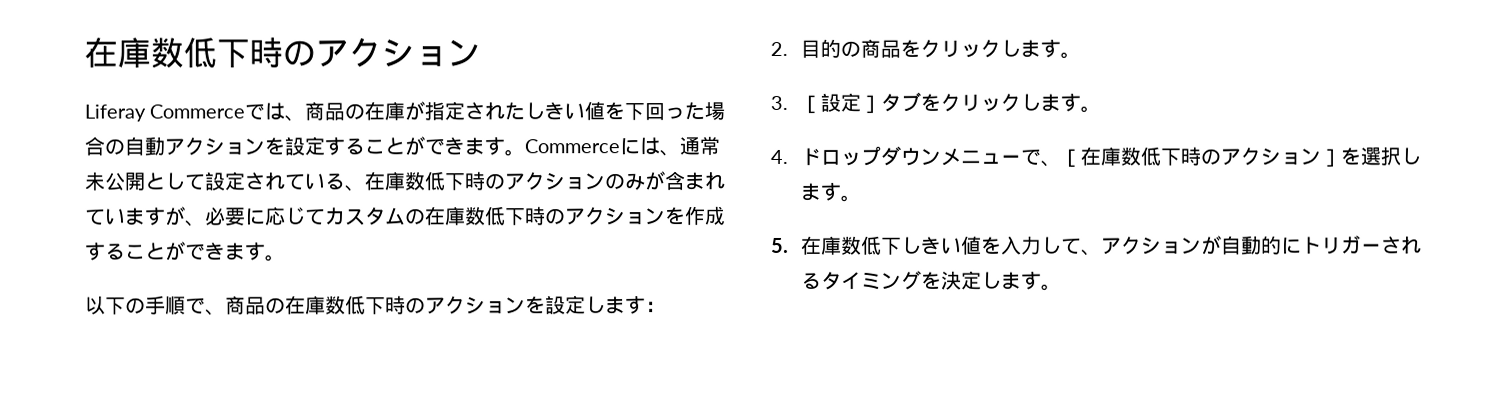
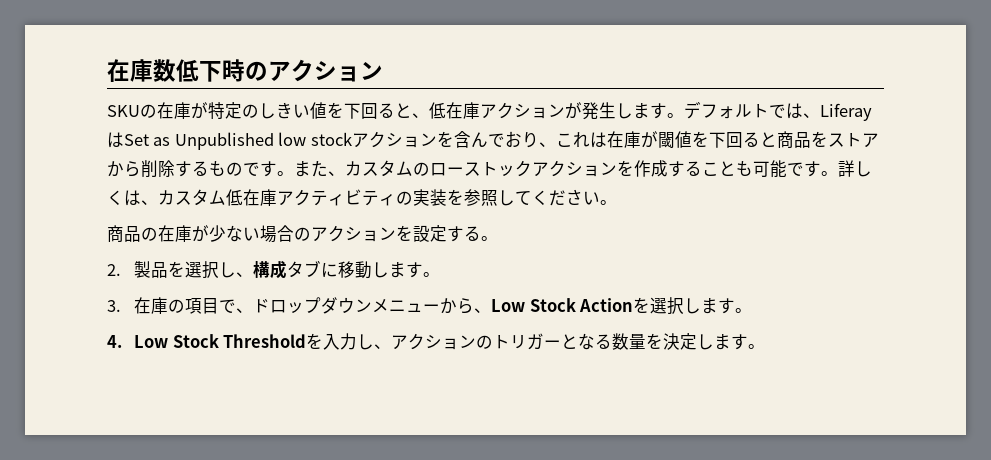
[84,101,726,122] [84,136,720,157] [84,171,725,192] [85,206,566,227] Liferay Commerceでは、商品の在庫が指定されたしきい値を下回った場合の自動アクションを設定することができます。Commerceには、通常未公開として設定されている、在庫数低下時のアクションのみが含まれていますが、必要に応じてカスタムの在庫数低下時の -> [107,101,872,121] [107,131,879,150] [107,160,532,177] SKUの在庫が特定のしきい値を下回ると、低在庫アクションが発生します。デフォルトでは、LiferayはSet as Unpublished low stockアクションを含んでおり、これは在庫が閾値を下回ると商品をストアから削除するものです。また、カスタムのローストック
[165,241,286,262] [85,295,406,316] ができます。 // 以下の手順で、商品の在庫数低下時 -> [736,160,872,178] [107,189,617,206] [107,225,294,243] も可能です。詳しくは、カスタム低在庫アクティビティの実装を参照してください。 // 商品の在庫が少ない場合
[585,296,666,315] します： -> [447,226,498,242] する。
[799,38,1081,59] [770,91,1101,114] [770,149,788,164] 目的の商品をクリックします。 // 3.［設定］タブをクリックします。 // 4. -> [134,260,441,279] [107,297,254,314] 製品を選択し、構成タブに移動します。 // 3.在庫の項目で、
[1019,146,1421,168] [799,182,862,202] [771,235,982,255] で、［在庫数低下時のアクション］を選択します。 // 5.在庫数低下しきい値 -> [440,297,753,315] [107,334,307,348] から、Low Stock Actionを選択します。 // 4. Low Stock Threshold
[1060,237,1082,255] て -> (375, 342) none
[1200,235,1422,255] [800,270,922,290] が自動的にトリガーされるタイミング -> [476,333,647,350] のトリガーとなる数量

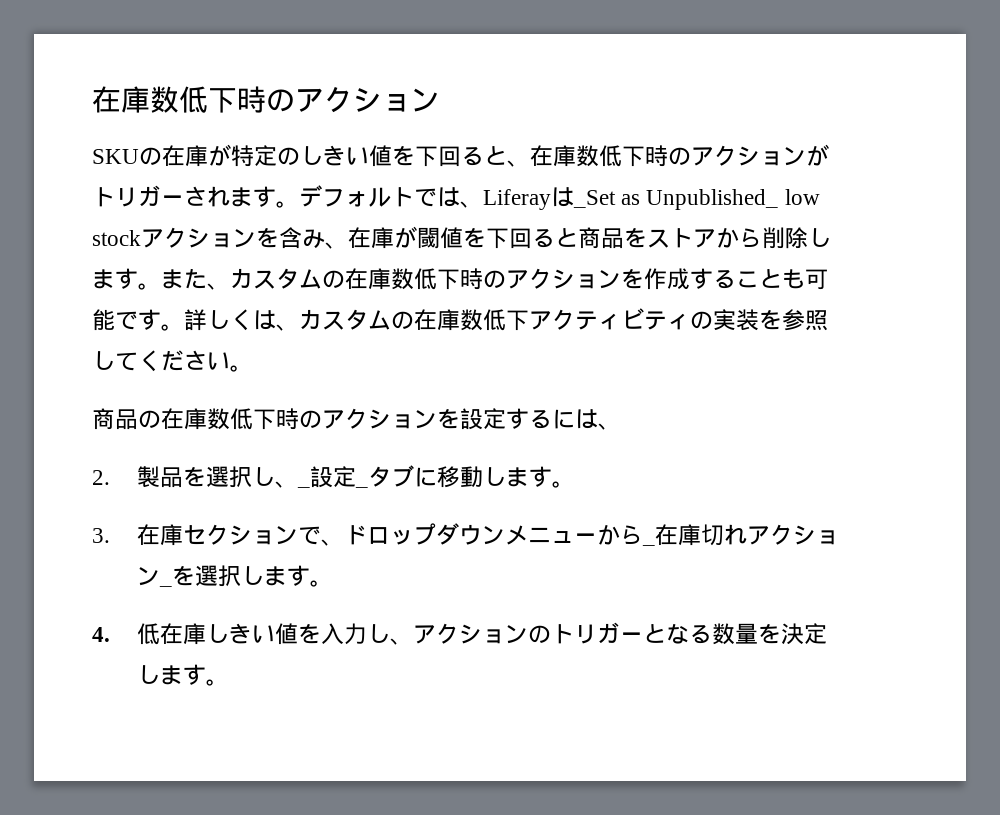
[429,102,633,120] 低在庫アクションが発生し -> [530,144,829,167] [92,185,230,207] 在庫数低下時のアクションがトリガーされ
[124,132,274,150] Set as Unpublished -> [573,189,779,210] _Set as Unpublished_
[470,131,607,148] んでおり、これは -> [302,229,348,249] み、
[175,160,260,177] するもので -> [808,228,831,247] [92,269,115,289] しま
[430,160,532,177] ローストック -> [345,268,506,290] 在庫数低下時の
[226,189,277,206] 低在庫 -> [391,309,529,331] の在庫数低下
[192,225,294,243] が少ない場合 -> [207,408,299,430] 数低下時
[481,236,498,241] 。 -> [552,409,621,430] には、
[253,260,288,279] 構成 -> [297,466,369,488] _設定_
[168,298,220,314] の項目 -> [183,524,299,545] セクション
[474,298,634,313] 、Low Stock Action -> [642,524,840,546] [137,567,173,587] _在庫切れアクション_
[134,334,307,348] Low Stock Threshold -> [137,623,299,645] 低在庫しきい値

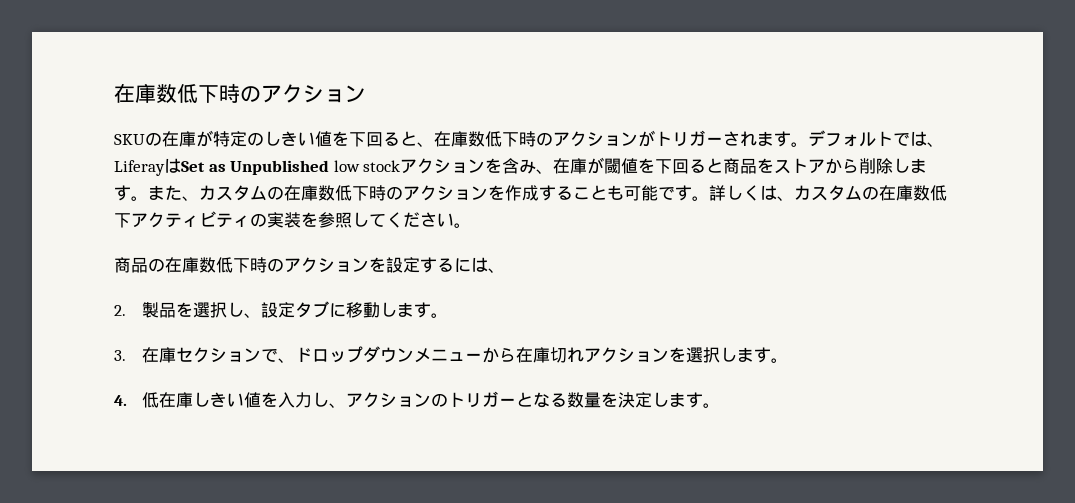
[573,189,779,210] _Set as Unpublished_ -> [181,160,330,175] Set as Unpublished
[297,466,369,488] _設定_ -> [261,302,296,318] 設定
[642,543,656,546] _ -> (517, 355) none
[159,584,173,587] _ -> (670, 355) none

